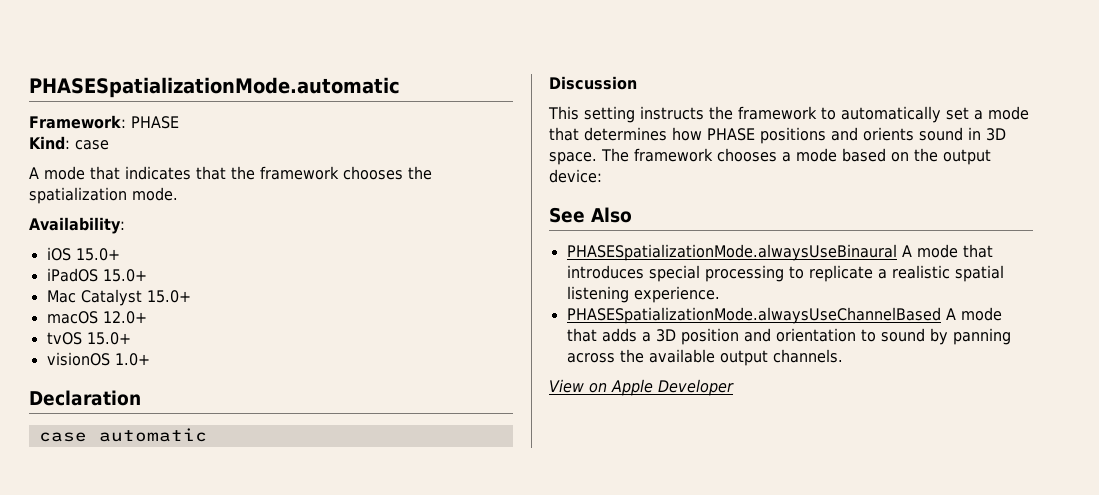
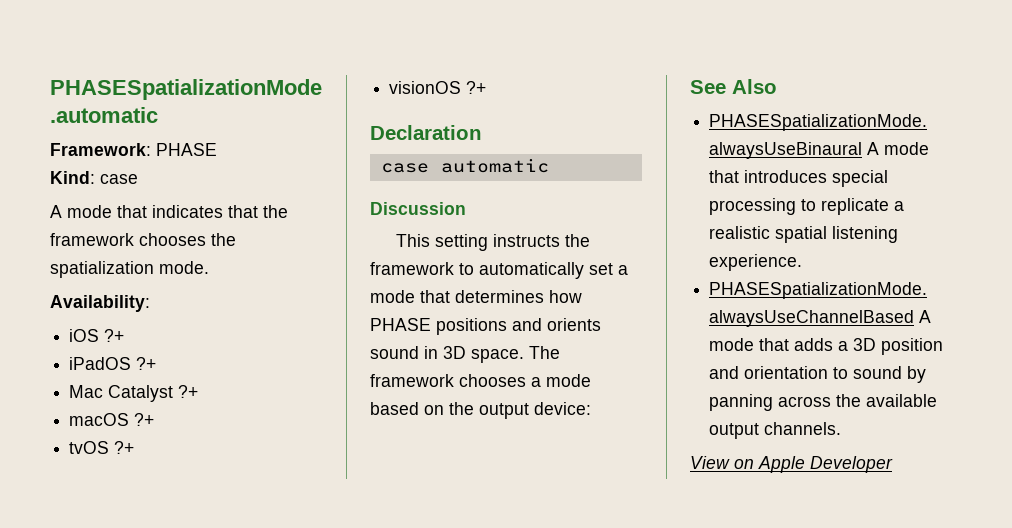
[75,248,120,261] 15.0+ -> [104,329,125,342] ?+
[102,269,147,282] 15.0+ -> [136,357,157,370] ?+
[146,290,191,303] 15.0+ -> [178,385,199,398] ?+
[102,311,147,324] 12.0+ -> [134,413,155,426] ?+
[86,332,131,345] 15.0+ -> [114,441,135,454] ?+
[114,353,150,366] 1.0+ -> [466,81,487,94] ?+

